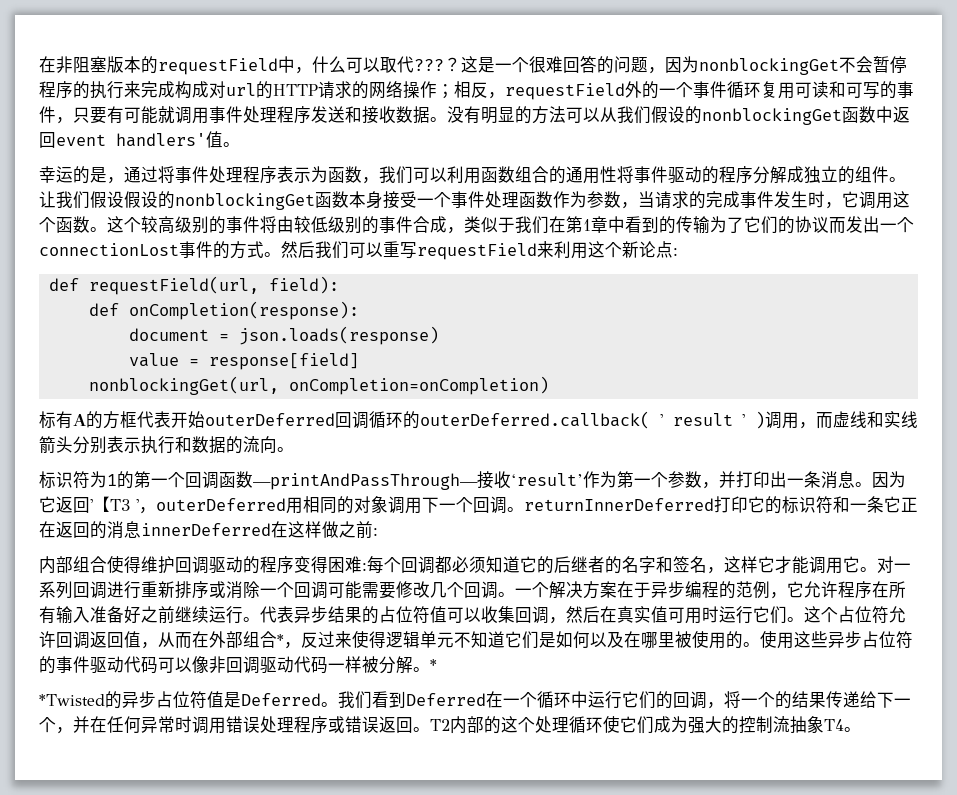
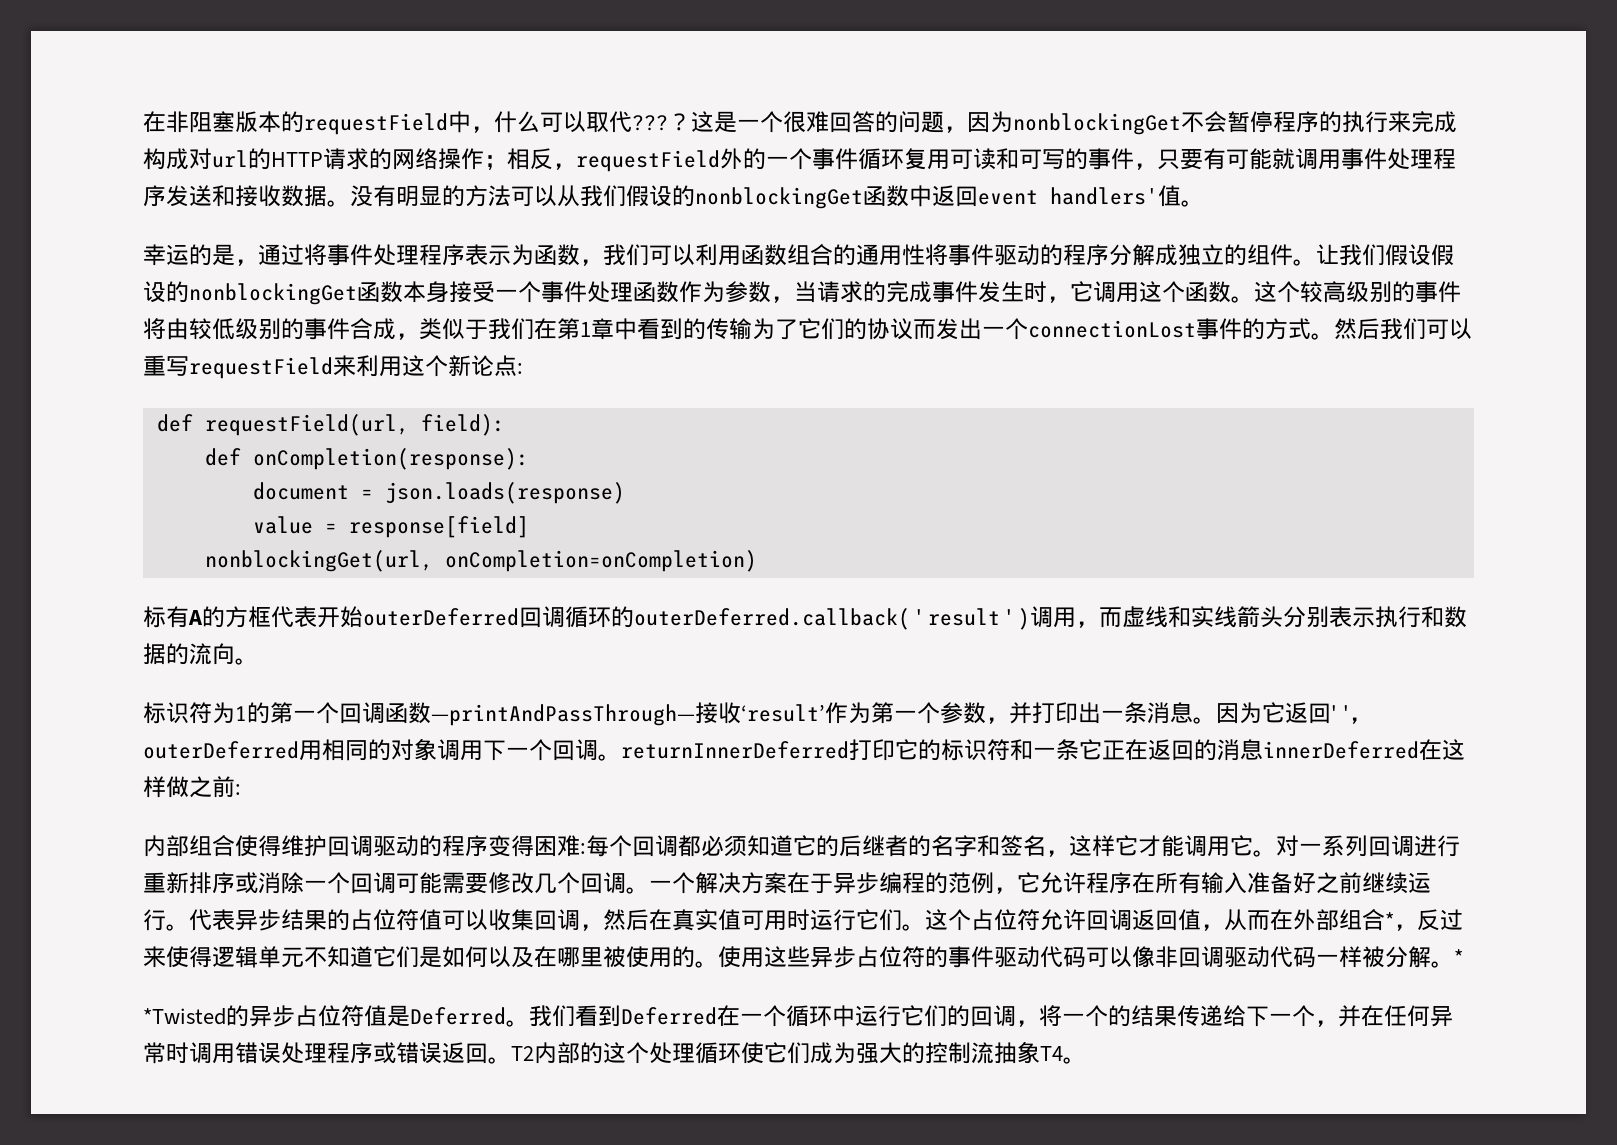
[93,496,130,512] 【T3 -> (1337, 713) none

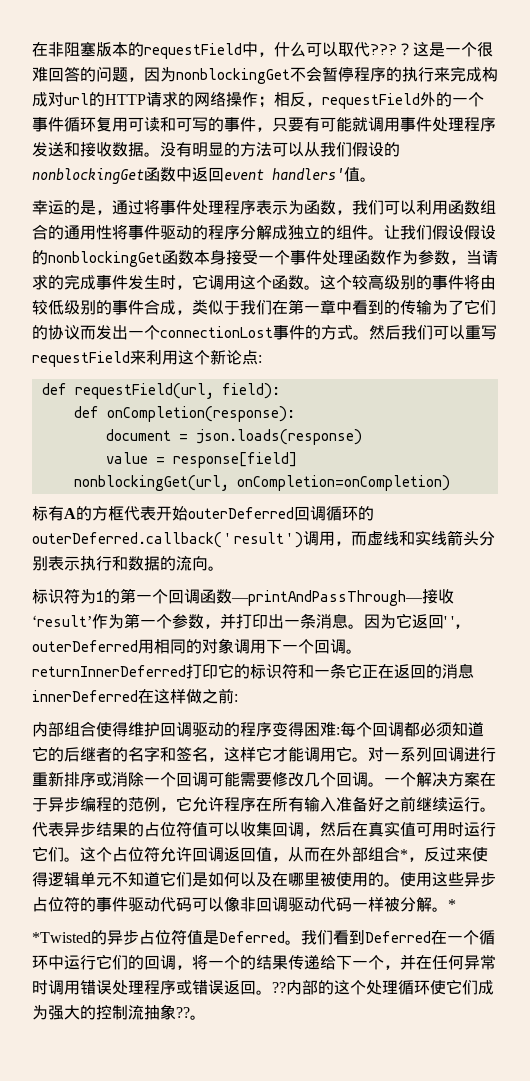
[580,322,591,337] 1 -> [304,306,320,313] 一
[511,1046,534,1061] T2 -> [272,982,286,993] ??
[1040,1046,1063,1061] T4 -> [176,1007,190,1018] ??

